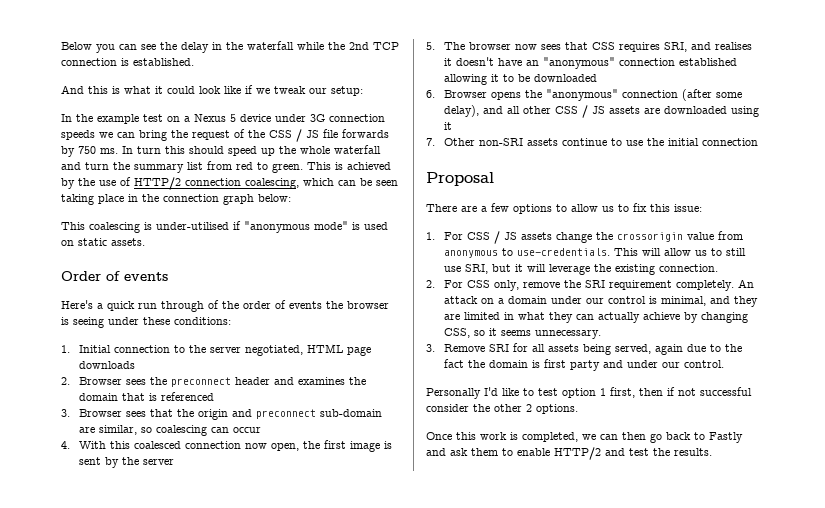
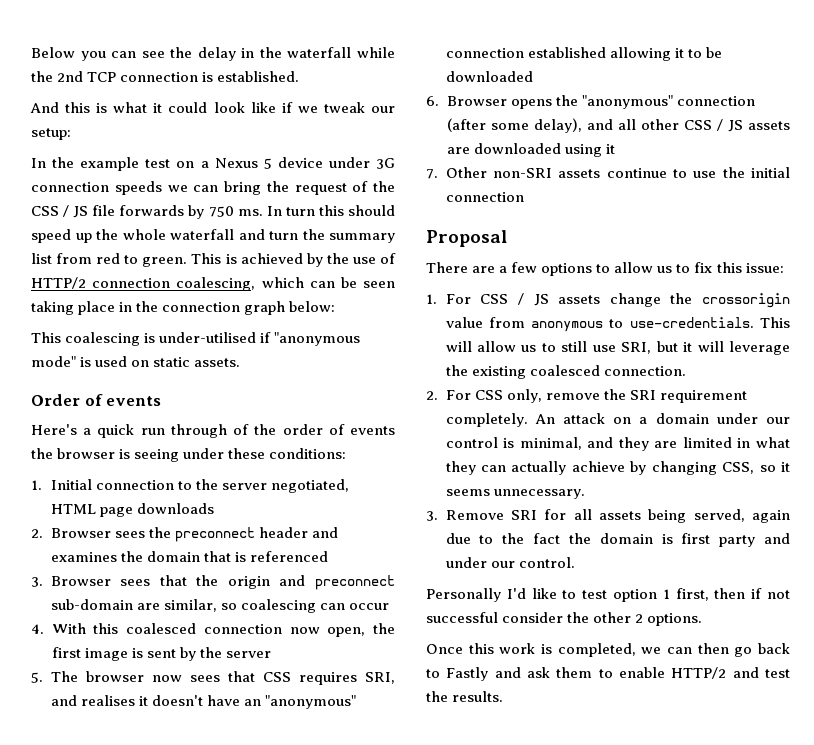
(656, 269) none -> [529,365,600,376] coalesced

